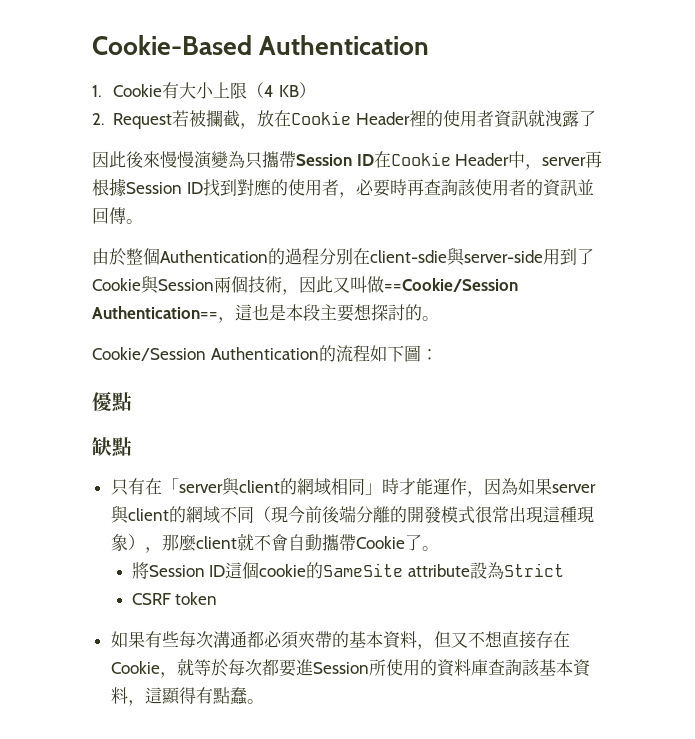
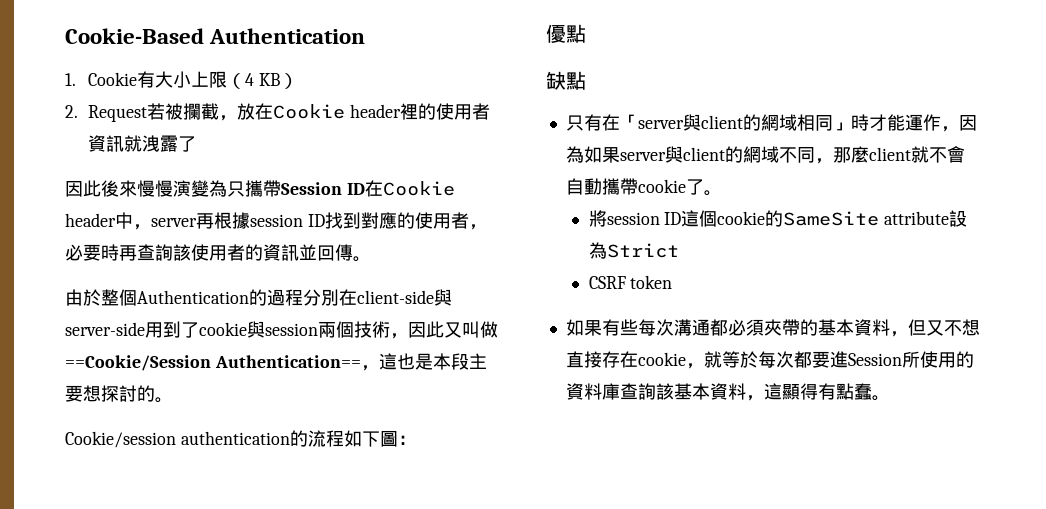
[355,112,410,125] Header -> [349,104,401,118] header
[455,153,510,166] Header -> [65,213,116,227] header
[126,182,182,194] Session -> [250,214,303,227] session
[370,250,447,263] client-sdie -> [357,290,434,304] client-side
[92,276,214,294] Cookie與Session -> [199,321,318,338] cookie與session
[92,347,319,361] Cookie/Session Authentication -> [65,431,290,448] Cookie/session authentication
[253,505,594,524] [110,534,145,551] （現今前後端分離的開發模式很常出現這種現象） -> (815, 155) none
[355,536,405,549] Cookie -> [637,179,686,193] cookie
[148,565,205,577] Session -> [606,212,660,225] session
[110,661,160,674] Cookie -> [637,352,686,366] cookie

